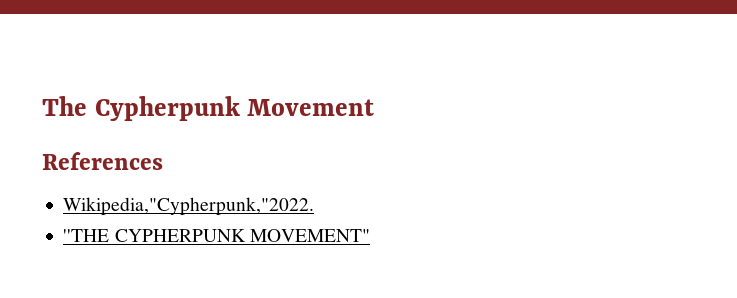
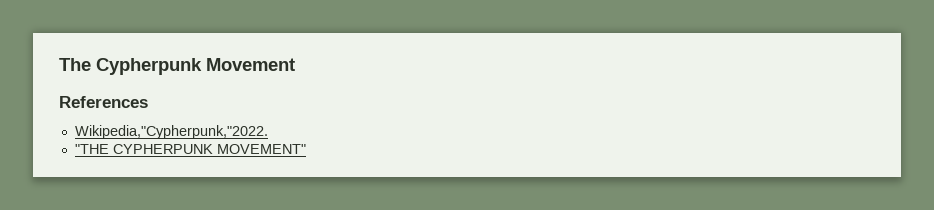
[63,229,110,242] ''THE -> [74,144,109,154] "THE

